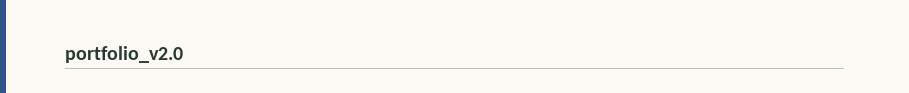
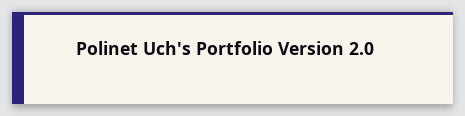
[65,46,183,63] portfolio_v2.0 -> [76,41,374,55] Polinet Uch's Portfolio Version 2.0

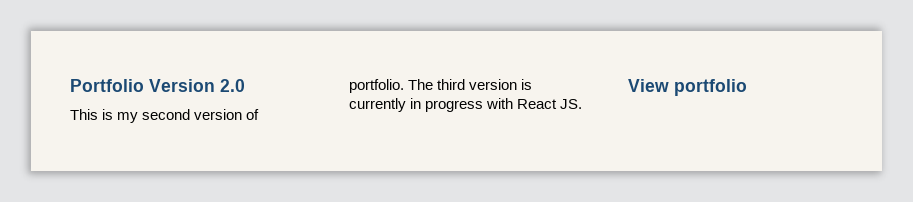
[76,41,191,55] Polinet Uch's -> (70, 85) none
(374, 48) none -> [70,109,260,123] [349,79,533,93] [349,98,583,112] [628,79,747,96] // This is my second version of portfolio. The third version is currently in progress with React JS. // View portfolio

